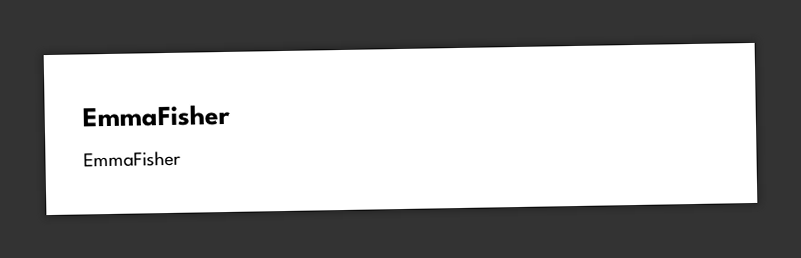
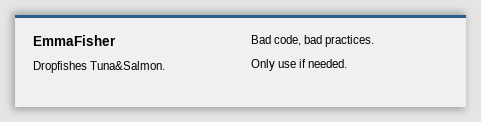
[83,150,181,168] EmmaFisher -> [33,61,166,73] [251,35,375,47] [251,59,348,71] Dropfishes Tuna&Salmon. // Bad code, bad practices. // Only use if needed.

